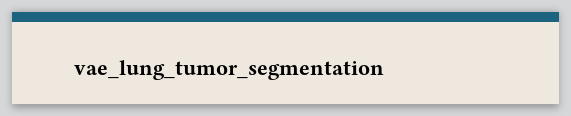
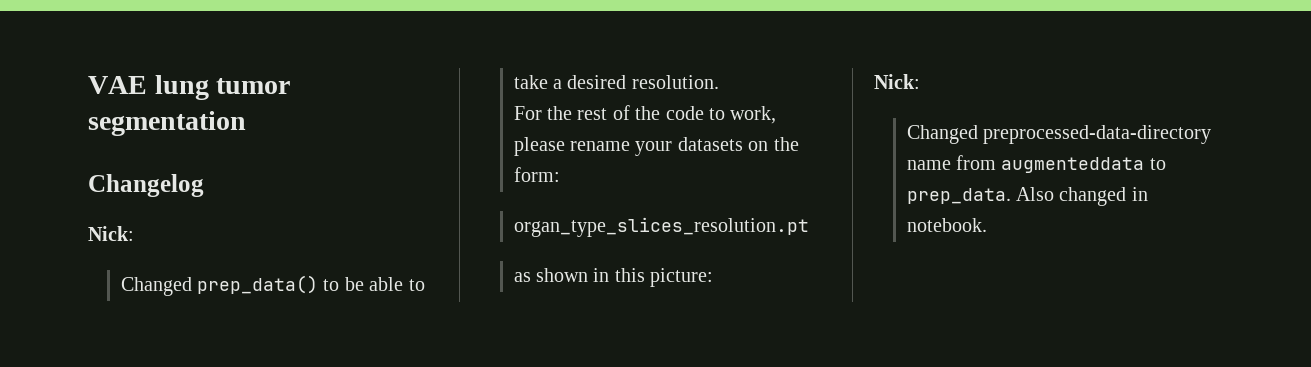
[74,60,384,80] vae_lung_tumor_segmentation -> [88,75,291,100] [88,111,246,136] [88,174,204,197] [88,226,134,241] [120,275,425,296] [513,75,719,89] [513,105,777,124] [513,137,799,156] [513,167,560,182] [513,217,809,237] [513,268,714,287] [874,74,920,89] [906,125,1211,144] [906,155,1166,173] [906,187,1148,206] [906,218,987,232] VAE lung tumor segmentation // Changelog // Nick: // Changed prep_data() to be able to take a desired resolution. // For the rest of the code to work, please rename your datasets on the form: // organ_type_slices_resolution.pt // as shown in this picture: // Nick: // Changed preprocessed-data-directory name from augmenteddata to prep_data. Also changed in notebook.

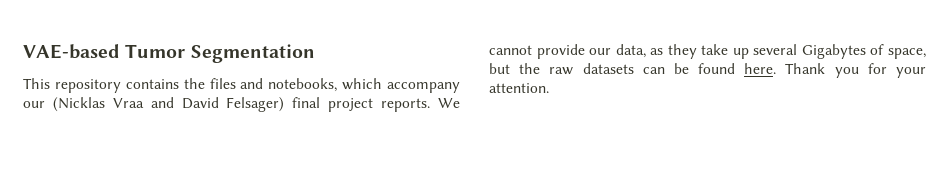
[88,75,291,100] [88,111,246,136] [88,174,204,197] [88,226,134,241] [120,275,425,296] [513,75,719,89] [513,105,777,124] [513,137,799,156] [513,167,560,182] [513,217,809,237] [513,268,714,287] [874,74,920,89] [906,125,1211,144] [906,155,1166,173] [906,187,1148,206] [906,218,987,232] VAE lung tumor segmentation // Changelog // Nick: // Changed prep_data() to be able to take a desired resolution. // For the rest of the code to work, please rename your datasets on the form: // organ_type_slices_resolution.pt // as shown in this picture: // Nick: // Changed preprocessed-data-directory name from augmenteddata to prep_data. Also changed in notebook. -> [23,44,315,63] [23,78,460,93] [23,97,461,112] [489,44,926,59] [489,63,926,78] [489,83,549,93] VAE-based Tumor Segmentation // This repository contains the files and notebooks, which accompany our (Nicklas Vraa and David Felsager) final project reports. We cannot provide our data, as they take up several Gigabytes of space, but the raw datasets can be found here. Thank you for your attention.

